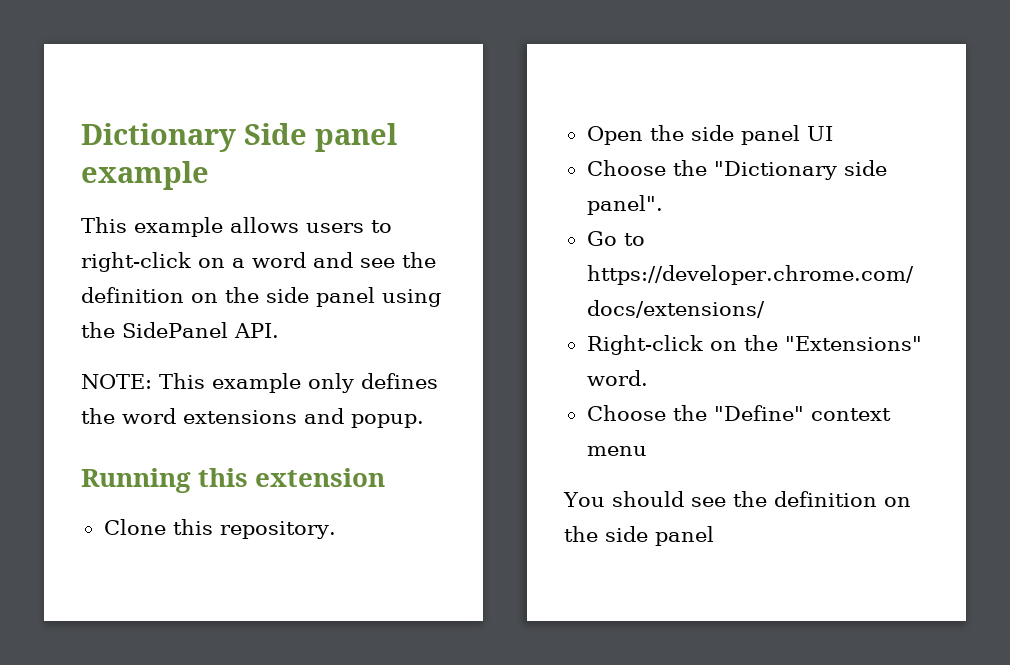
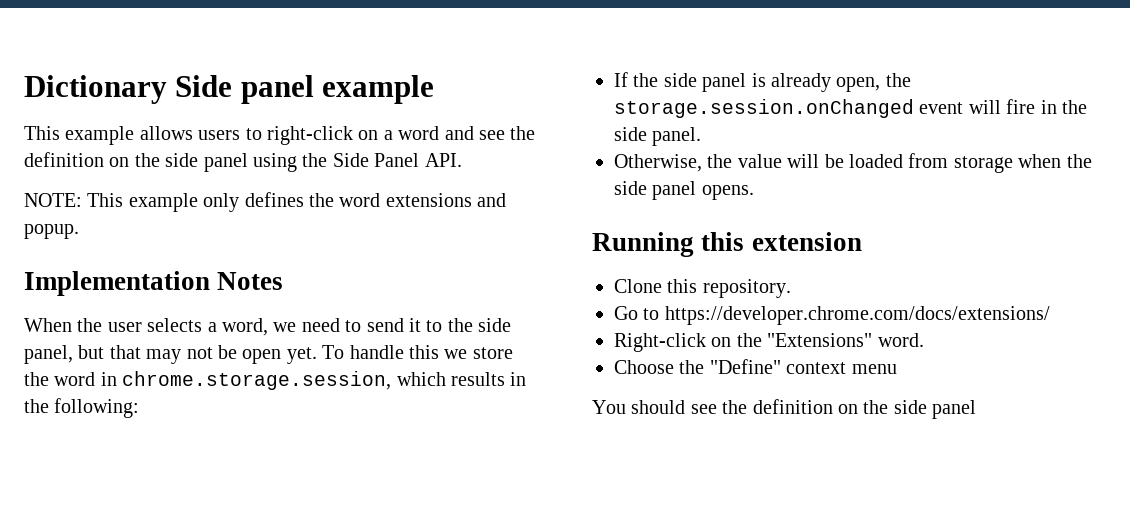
[122,322,228,338] SidePanel -> [332,153,420,167] Side Panel
(424, 421) none -> [24,271,284,296] [24,318,512,336] [24,345,513,364] [24,371,527,390] [24,398,140,418] [614,72,911,92] [614,99,1087,118] [614,127,702,146] [614,153,1092,173] [614,181,754,200] // Implementation Notes // When the user selects a word, we need to send it to the side panel, but that may not be open yet. To handle this we store the word in chrome.storage.session, which results in the following: // If the side panel is already open, the storage.session.onChanged event will fire in the side panel. // Otherwise, the value will be loaded from storage when the side panel opens.
[586,125,833,145] [586,160,887,180] [586,195,663,215] // Open the side panel UI // Choose the "Dictionary side panel". -> (791, 288) none

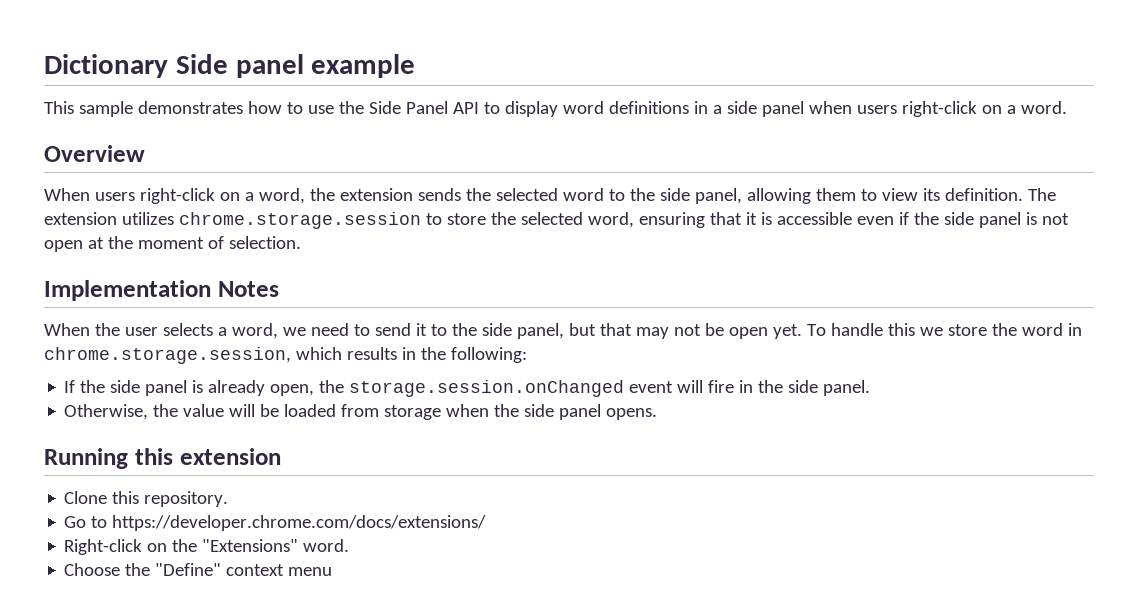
[65,126,536,145] [24,152,462,172] [24,192,507,212] [24,224,79,239] example allows users to right-click on a word and see the definition on the side panel using the Side Panel API. // NOTE: This example only defines the word extensions and popup. -> [78,101,1067,117] [44,145,145,162] [44,188,1056,204] [44,212,1069,229] [44,236,301,252] sample demonstrates how to use the Side Panel API to display word definitions in a side panel when users right-click on a word. // Overview // When users right-click on a word, the extension sends the selected word to the side panel, allowing them to view its definition. The extension utilizes chrome.storage.session to store the selected word, ensuring that it is accessible even if the side panel is not open at the moment of selection.
[592,399,977,419] // You should see the definition on the side panel -> (333, 571) none

